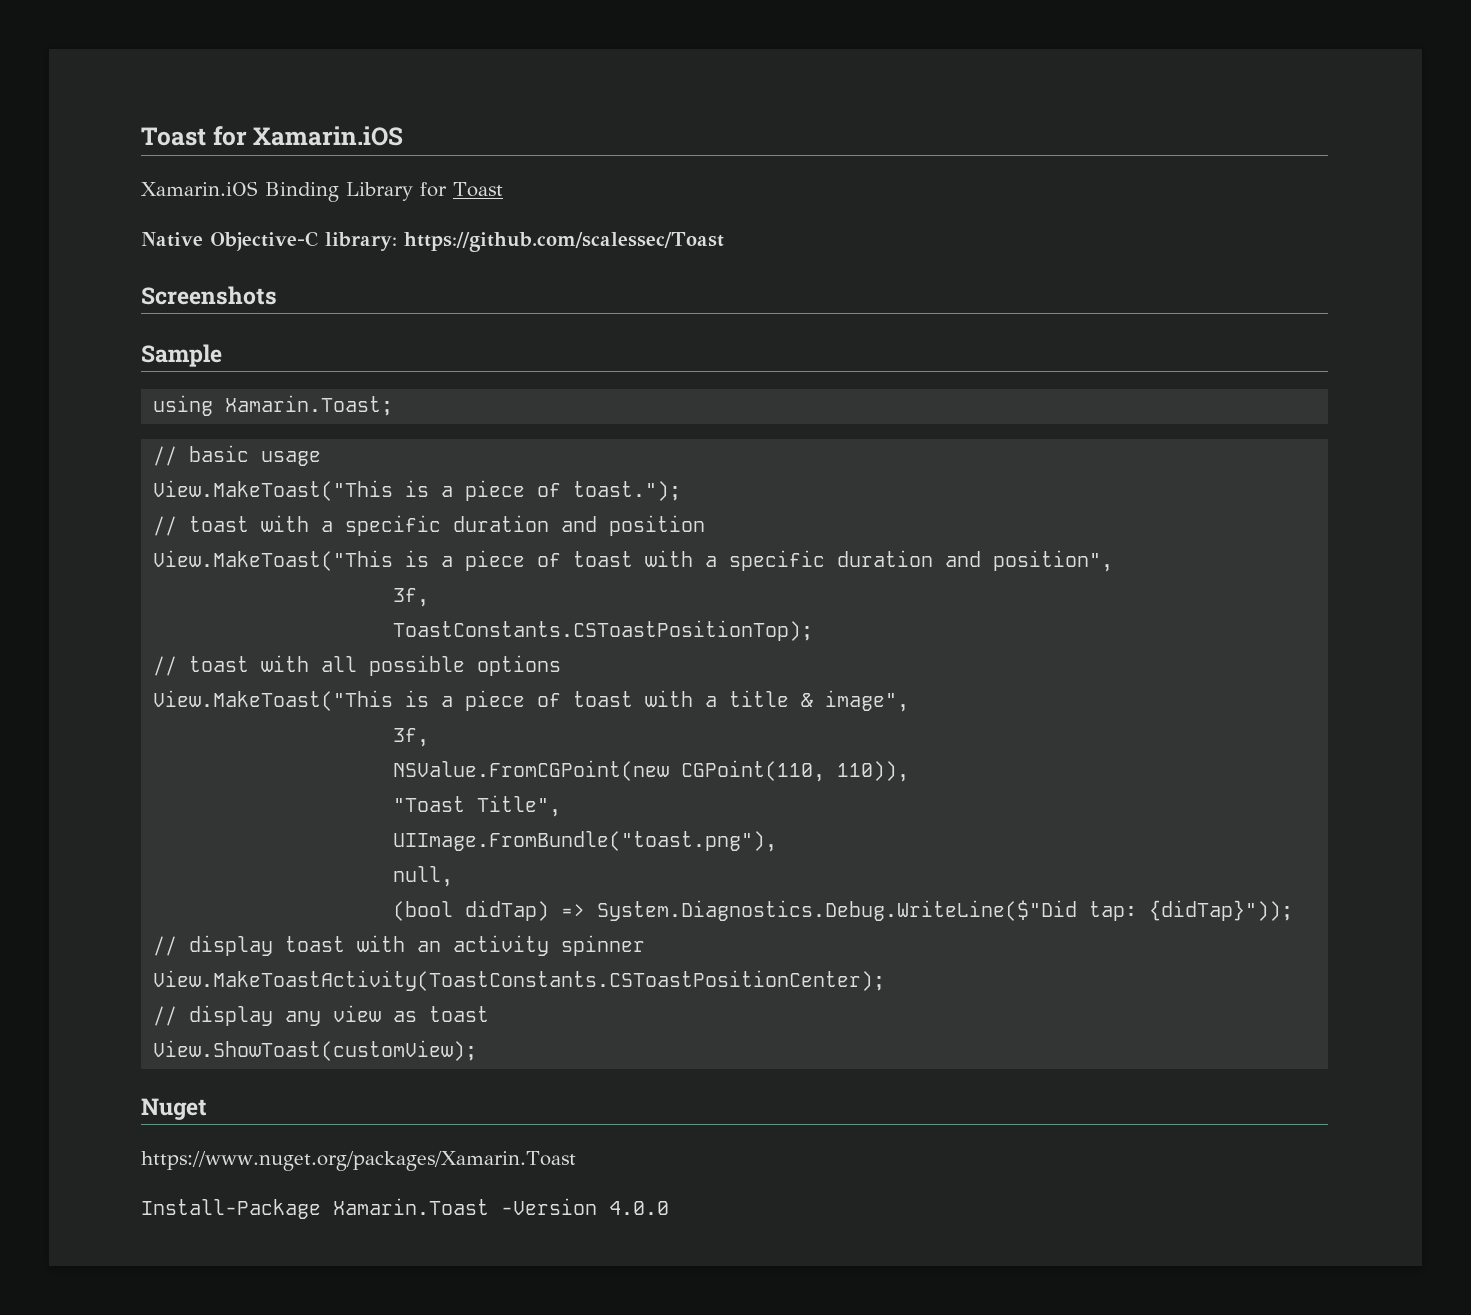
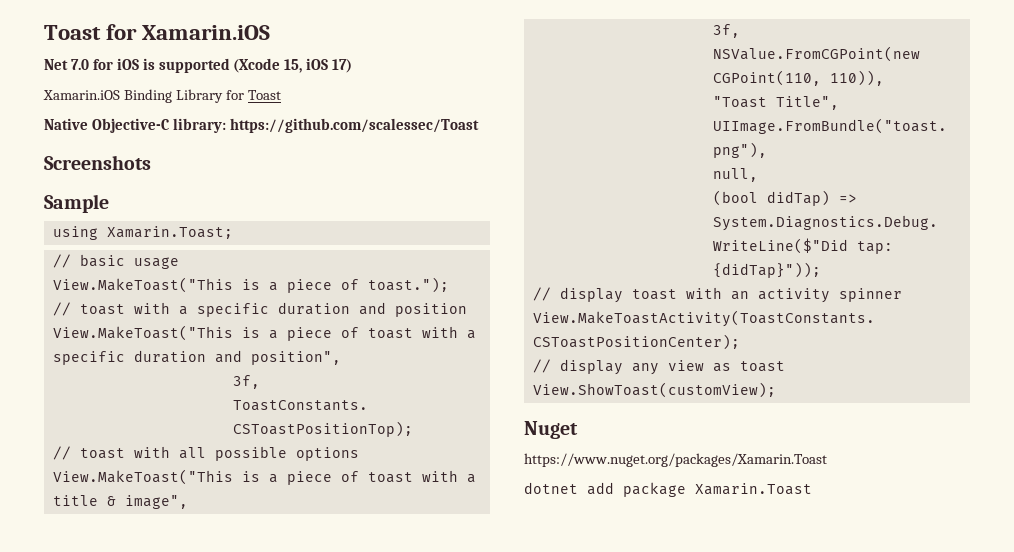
(404, 136) none -> [44,58,353,73] // Net 7.0 for iOS is supported (Xcode 15, iOS 17)
[141,1198,669,1219] Install-Package Xamarin.Toast -Version 4.0.0 -> [524,482,812,497] dotnet add package Xamarin.Toast

